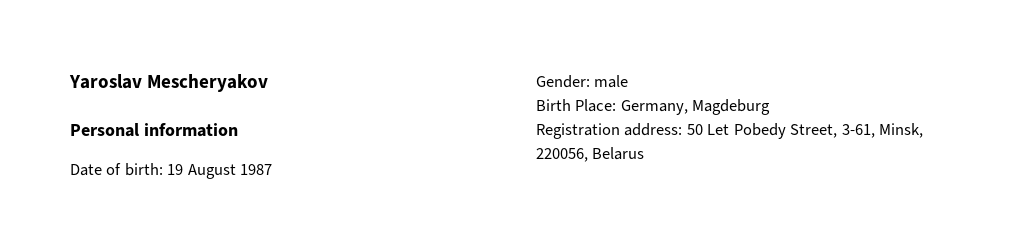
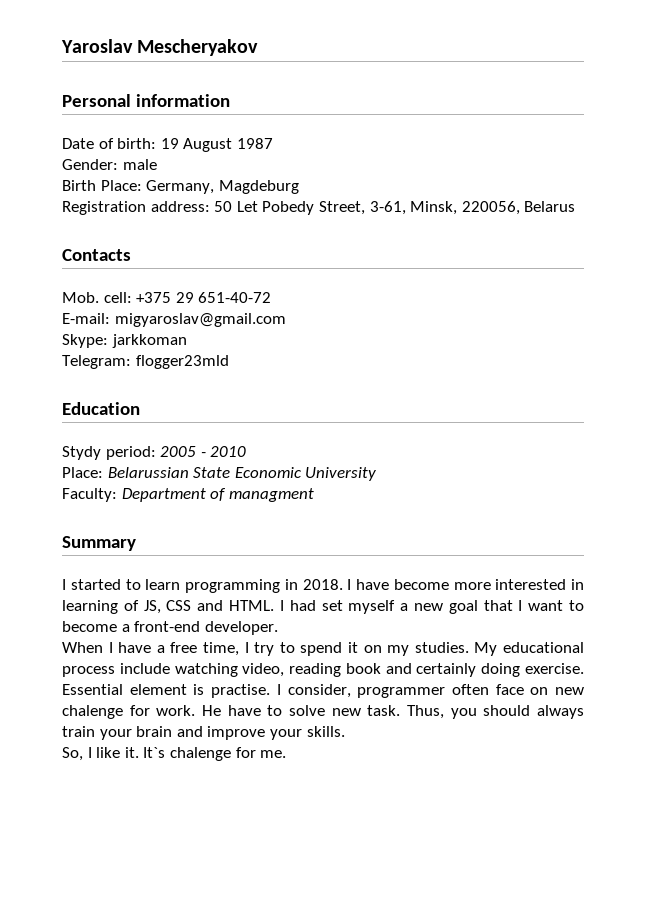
(645, 153) none -> [62,249,131,261] [62,292,272,303] [62,313,286,327] [62,334,187,348] [62,355,229,369] [62,402,140,415] [62,446,247,460] [62,467,377,481] [62,488,314,502] [62,536,136,551] [62,579,584,593] [62,600,584,614] [62,621,278,635] [62,642,585,656] [62,663,584,677] [62,684,584,698] [62,705,584,719] [62,726,345,740] [62,747,287,761] // Contacts // Mob. cell: +375 29 651-40-72 // E-mail: migyaroslav@gmail.com // Skype: jarkkoman // Telegram: flogger23mld // Education // Stydy period: 2005 - 2010 // Place: Belarussian State Economic University // Faculty: Department of managment // Summary // I started to learn programming in 2018. I have become more interested in learning of JS, CSS and HTML. I had set myself a new goal that I want to become a front-end developer. // When I have a free time, I try to spend it on my studies. My educational process include watching video, reading book and certainly doing exercise. Essential element is practise. I consider, programmer often face on new chalenge for work. He have to solve new task. Thus, you should always train your brain and improve your skills. // So, I like it. It`s chalenge for me.

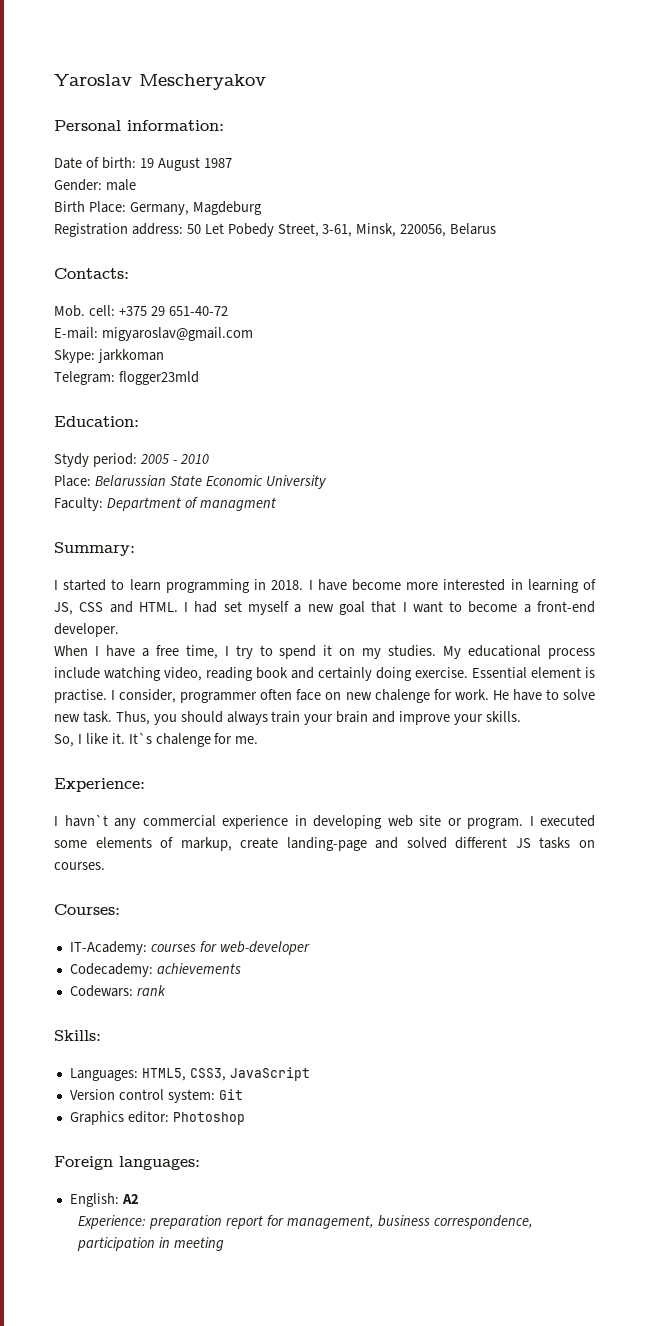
[135,94,230,107] information -> [127,120,224,131] information:
[62,249,131,261] Contacts -> [54,268,129,279] Contacts:
[62,402,140,415] Education -> [54,416,139,427] Education:
[62,536,136,551] Summary -> [54,542,135,556] Summary:
(287, 754) none -> [54,778,145,792] [54,815,595,829] [54,837,595,851] [54,862,105,870] [54,904,120,915] [69,941,310,955] [69,963,241,977] [69,985,166,997] [54,1030,101,1041] [69,1067,310,1081] [69,1089,243,1103] [69,1111,245,1125] [54,1156,200,1170] [69,1193,139,1207] [78,1215,533,1229] [77,1237,225,1251] // Experience: // I havn`t any commercial experience in developing web site or program. I executed some elements of markup, create landing-page and solved different JS tasks on courses. // Courses: // IT-Academy: courses for web-developer // Codecademy: achievements // Codewars: rank // Skills: // Languages: HTML5, CSS3, JavaScript // Version control system: Git // Graphics editor: Photoshop // Foreign languages: // English: А2 // Experience: preparation report for management, business correspondence, participation in meeting

